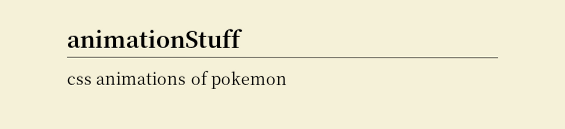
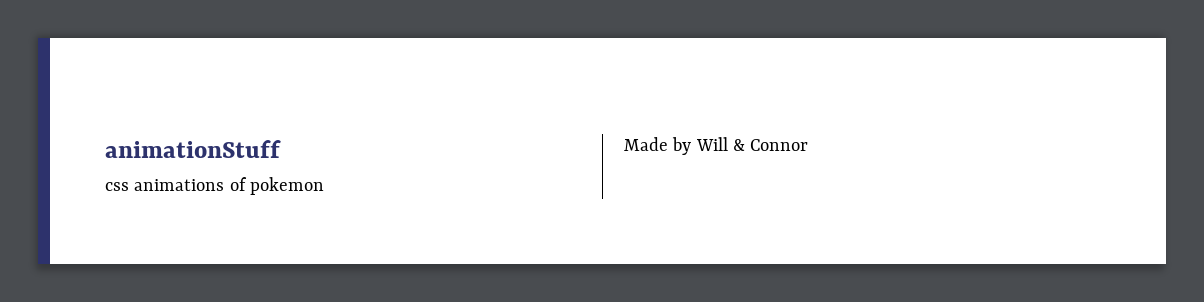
(287, 80) none -> [624,137,809,155] // Made by Will & Connor

